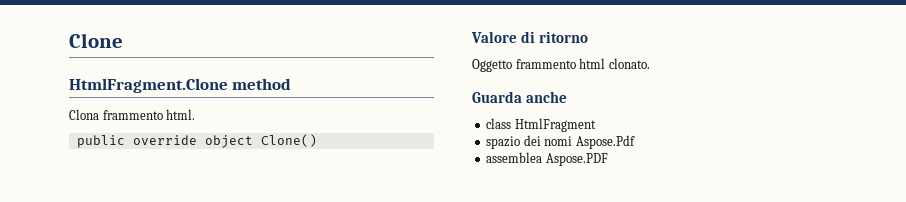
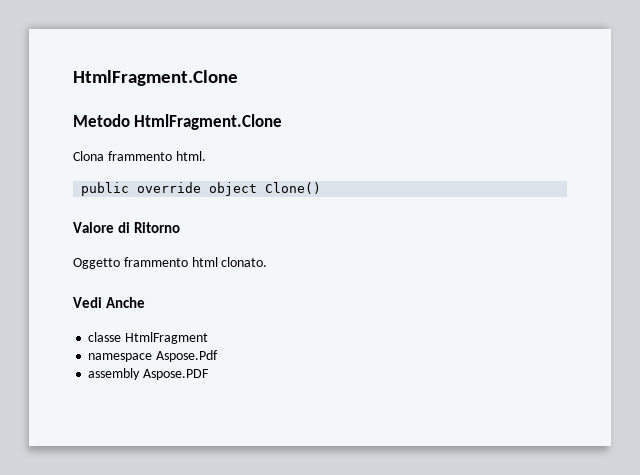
[69,33,123,48] [69,78,292,93] Clone // HtmlFragment.Clone method -> [73,70,238,86] [73,114,283,130] HtmlFragment.Clone // Metodo HtmlFragment.Clone
[538,31,588,43] ritorno -> [134,222,181,233] Ritorno
[472,91,567,103] [486,118,596,132] [486,135,573,149] Guarda anche // class HtmlFragment // spazio dei nomi -> [73,297,146,308] [88,332,209,344] [88,353,153,362] Vedi Anche // classe HtmlFragment // namespace
[486,152,543,163] assemblea -> [88,368,141,380] assembly

